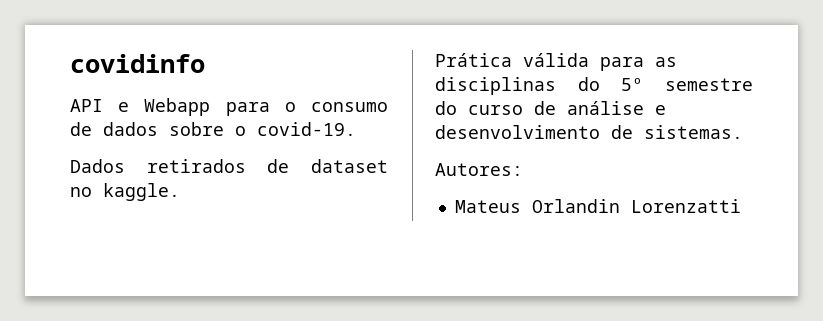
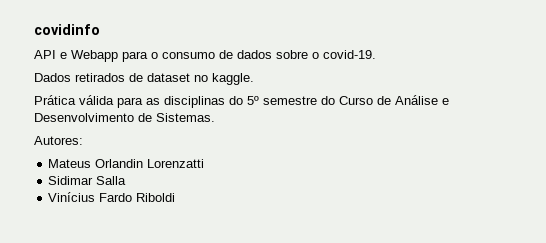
[468,101,666,115] [435,125,743,139] curso de análise e desenvolvimento de sistemas. -> [339,95,449,105] [34,113,215,122] Curso de Análise e Desenvolvimento de Sistemas.
(741, 206) none -> [48,176,127,185] [48,192,176,202] // Sidimar Salla // Vinícius Fardo Riboldi

